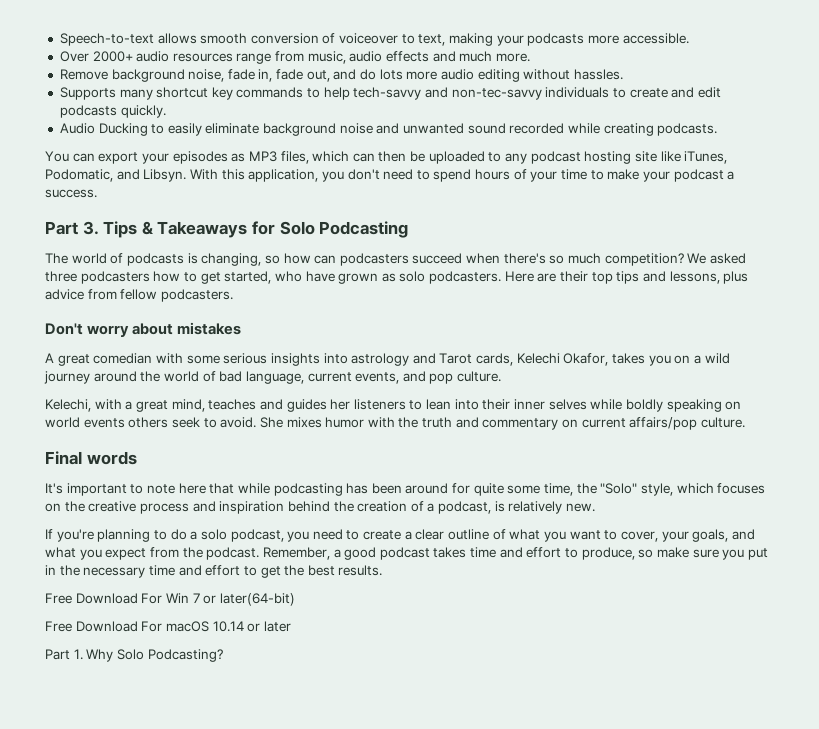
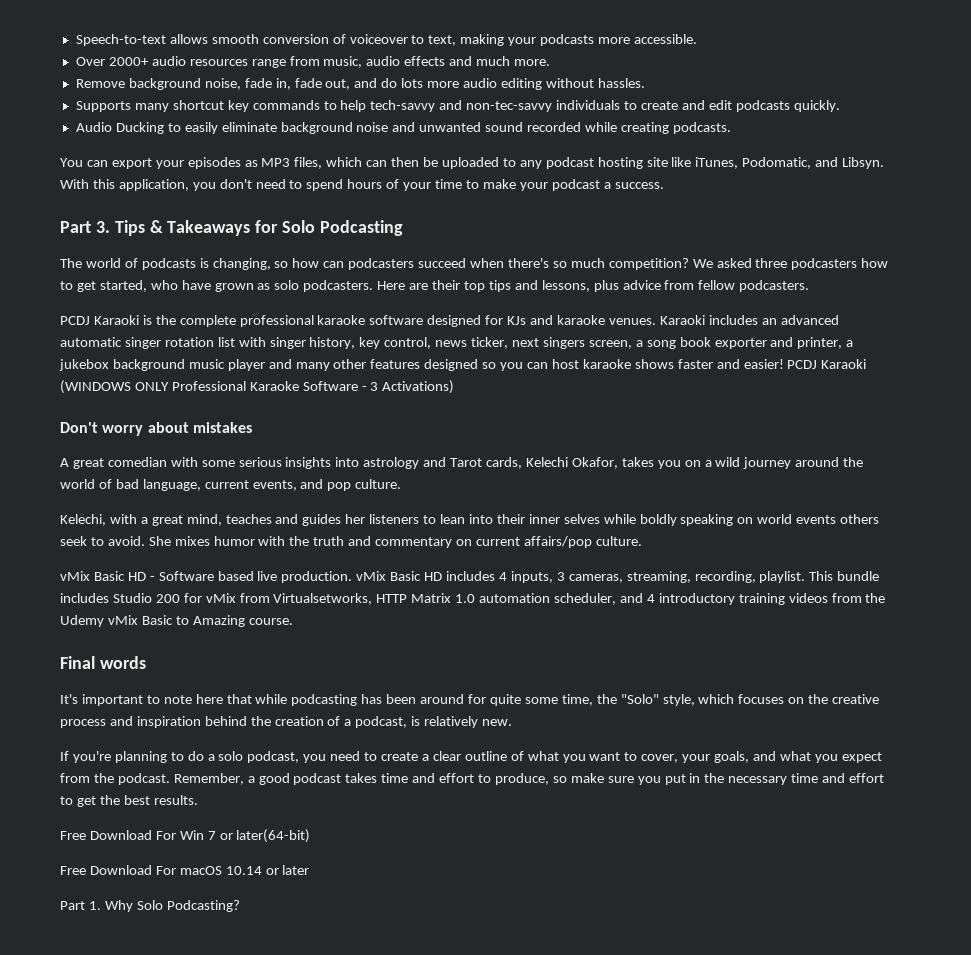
(233, 295) none -> [60,315,839,327] [60,337,854,349] [59,359,867,371] [60,380,455,394] // PCDJ Karaoki is the complete professional karaoke software designed for KJs and karaoke venues. Karaoki includes an advanced automatic singer rotation list with singer history, key control, news ticker, next singers screen, a song book exporter and printer, a jukebox background music player and many other features designed so you can host karaoke shows faster and easier! PCDJ Karaoki (WINDOWS ONLY Professional Karaoke Software - 3 Activations)
(745, 422) none -> [60,571,880,583] [60,593,886,605] [60,615,293,627] // vMix Basic HD - Software based live production. vMix Basic HD includes 4 inputs, 3 cameras, streaming, recording, playlist. This bundle includes Studio 200 for vMix from Virtualsetworks, HTTP Matrix 1.0 automation scheduler, and 4 introductory training videos from the Udemy vMix Basic to Amazing course.

